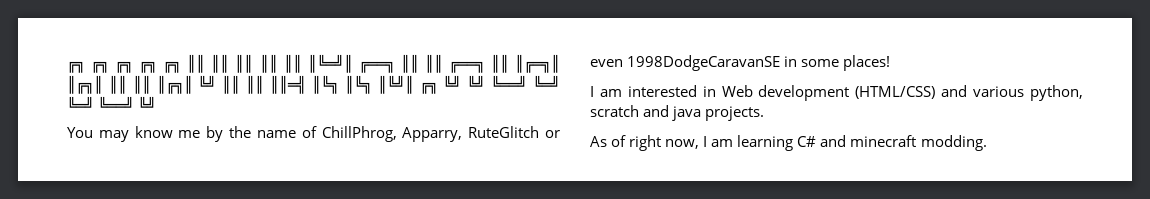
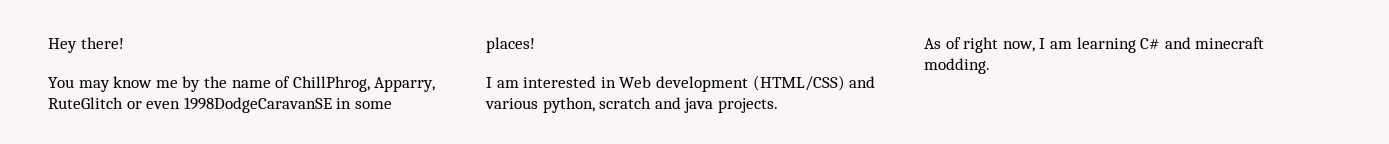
[67,54,560,73] [67,75,561,94] [67,96,157,111] ╔╗ ╔╗ ╔╗ ╔╗ ╔╗ ║║ ║║ ║║ ║║ ║║ ║╚═╝║ ╔══╗ ║║ ║║ ╔══╗ ║║ ║╔═╗║ ║╔╗║ ║║ ║║ ║╔╗║ ╚╝ ║║ ║║ ║║═╣ ║╚╗ ║╚╗ ║╚╝║ ╔╗ ╚╝ ╚╝ ╚══╝ ╚═╝ ╚═╝ ╚══╝ ╚╝ -> [48,37,124,53] Hey there!

